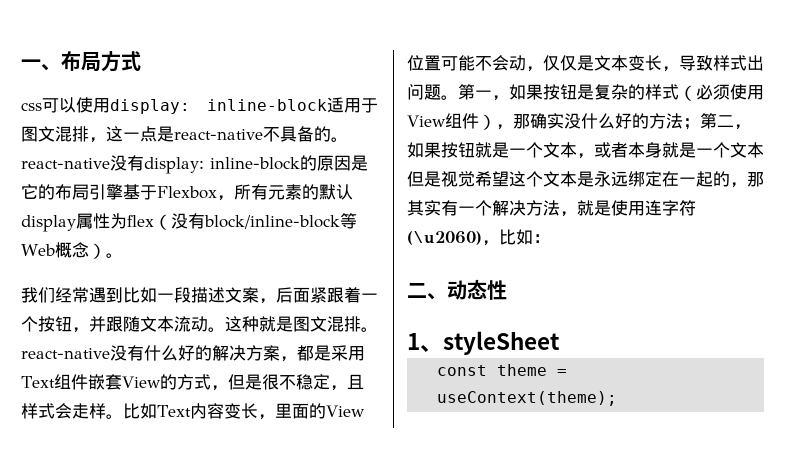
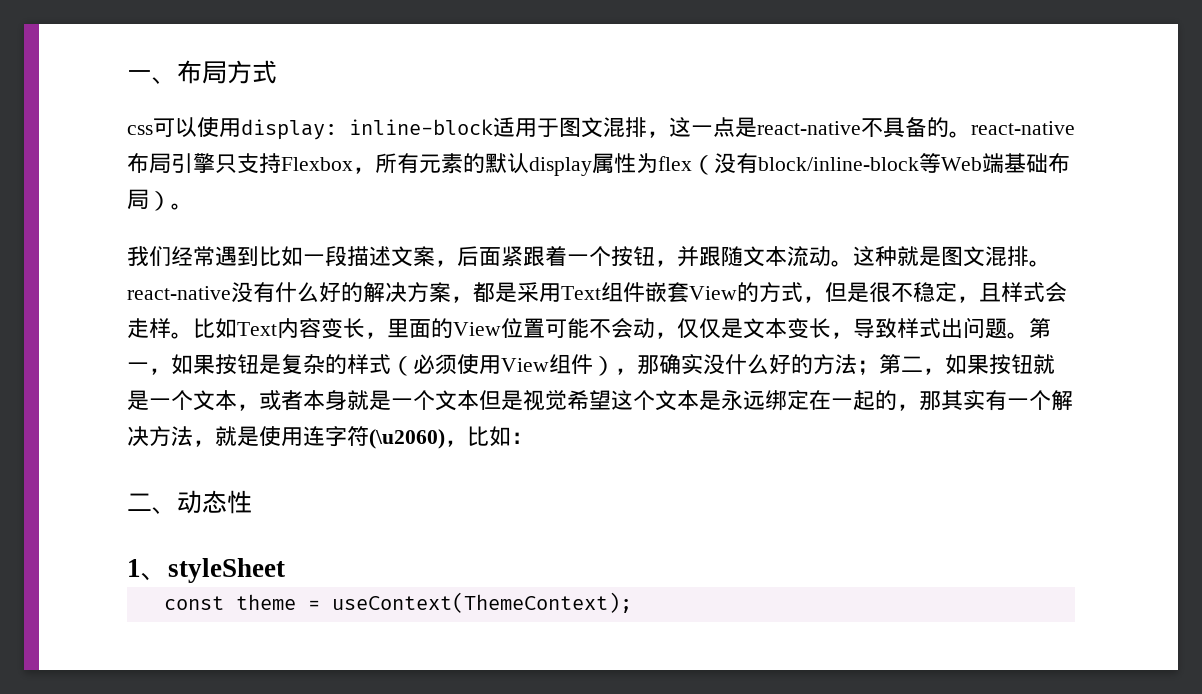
[110,155,368,174] [21,184,55,200] 没有display: inline-block的原因是它的 -> (1075, 128) none
[123,184,157,200] 基于 -> [215,153,281,174] 只支持
[54,242,89,258] 概念 -> [982,153,1070,174] [127,189,149,210] 端基础布局
[437,391,618,406] useContext(theme); -> [331,592,632,613] useContext(ThemeContext);

